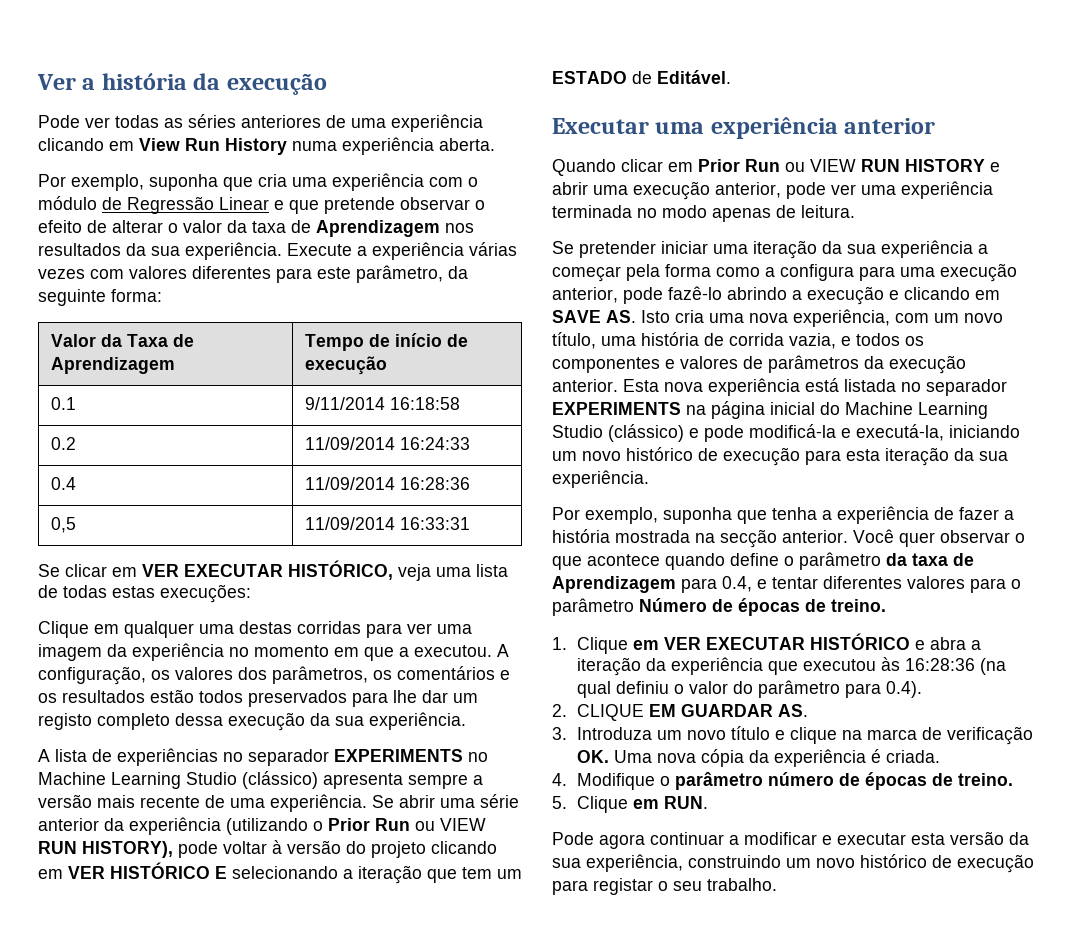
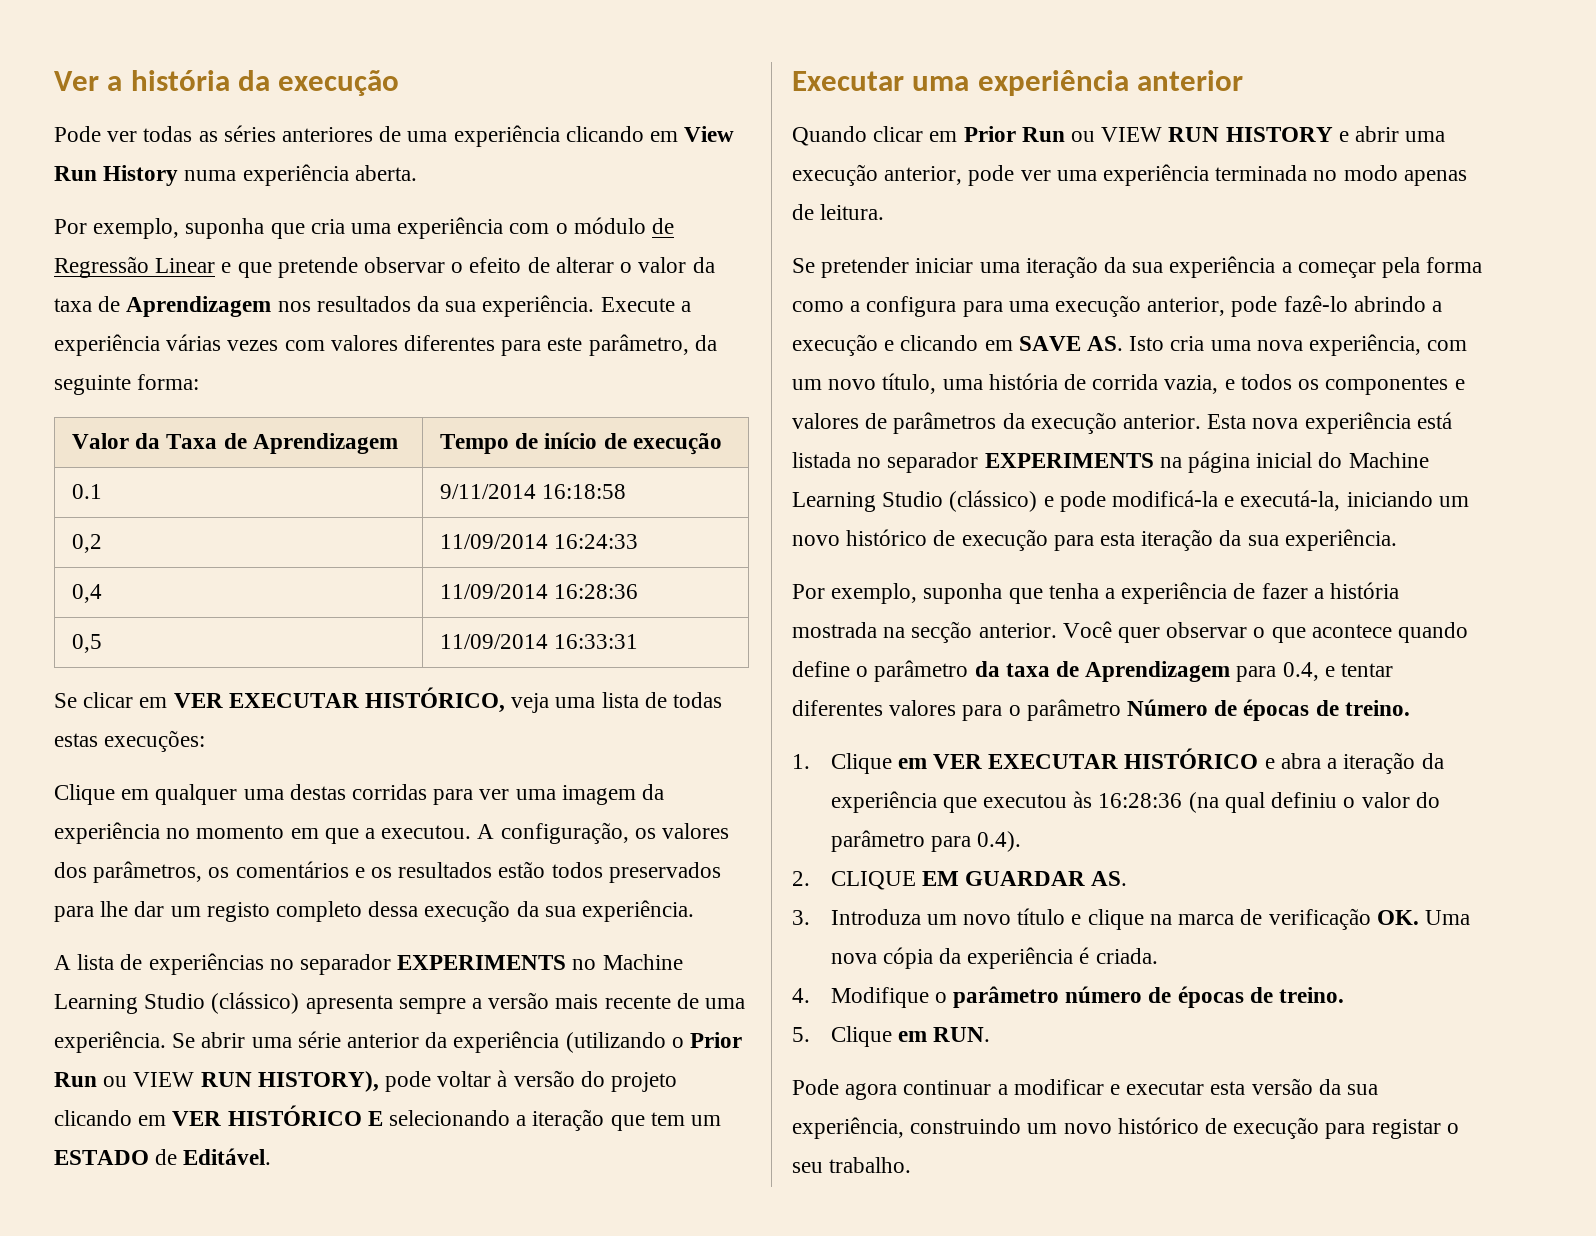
[51,437,77,450] 0.2 -> [72,534,103,553] 0,2
[51,477,77,490] 0.4 -> [72,584,103,603] 0,4

